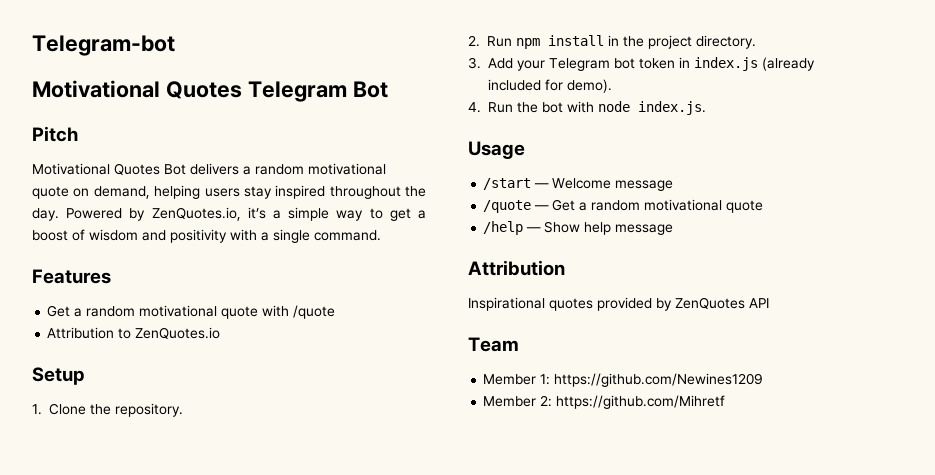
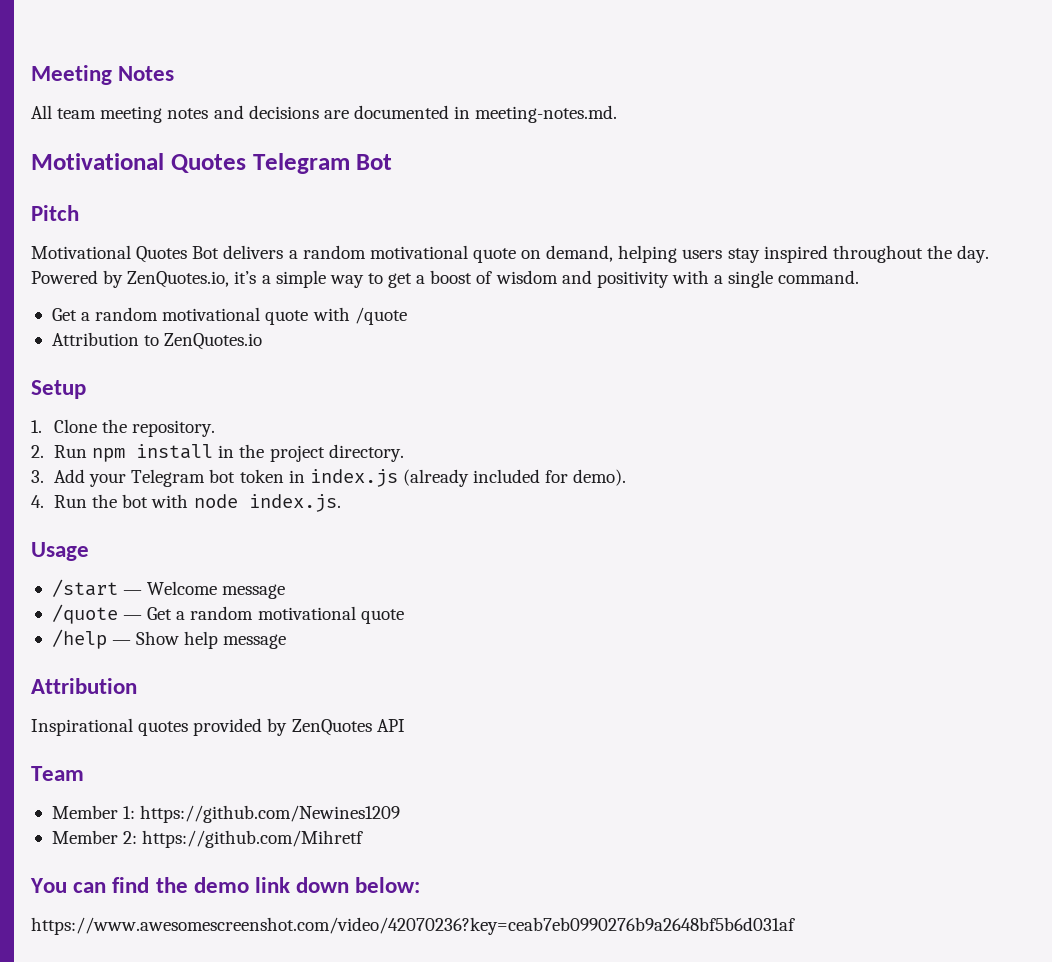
[32,35,175,56] Telegram-bot -> [31,65,175,85] [31,105,618,123] Meeting Notes // All team meeting notes and decisions are documented in meeting-notes.md.
[32,269,111,284] // Features -> (860, 277) none
(726, 402) none -> [30,877,421,893] [31,917,795,935] // You can find the demo link down below: // https://www.awesomescreenshot.com/video/42070236?key=ceab7eb0990276b9a2648bf5b6d031af

